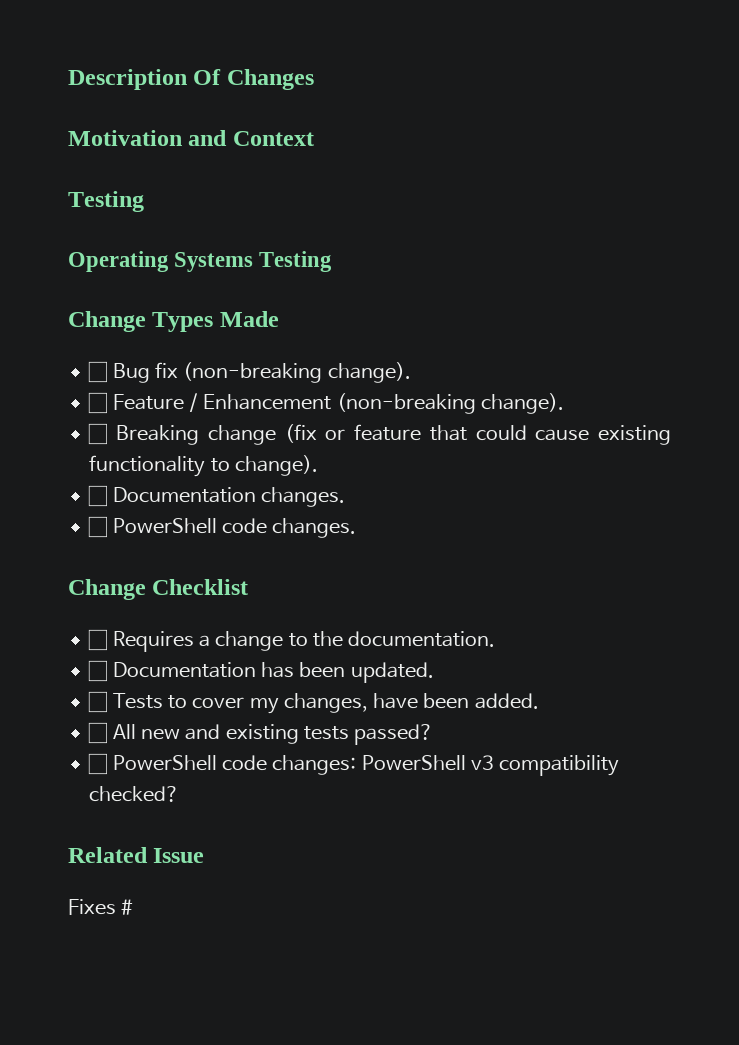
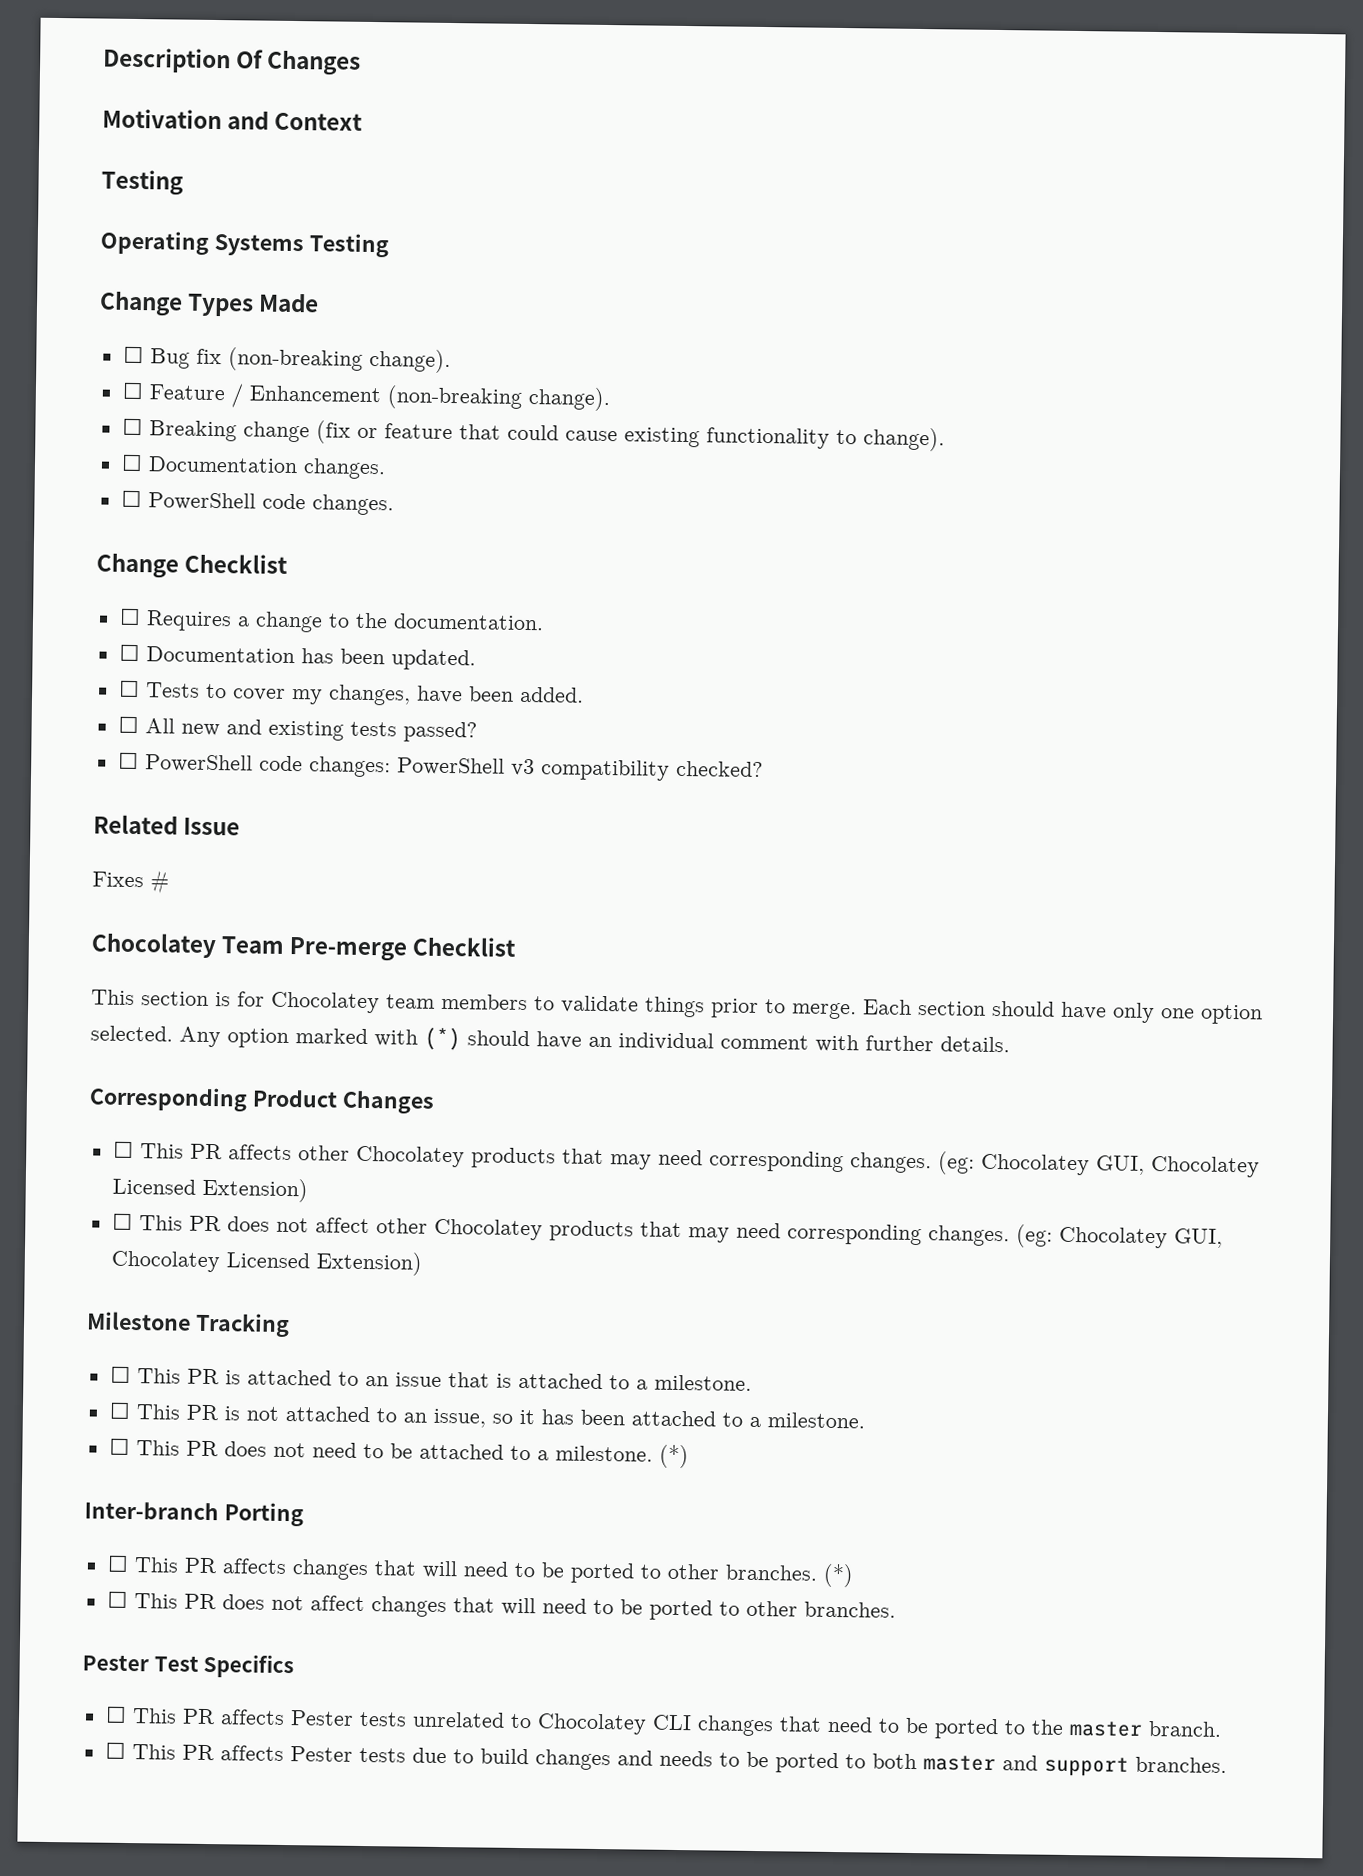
(134, 907) none -> [91,932,517,962] [91,989,1263,1025] [90,1025,1010,1053] [89,1086,435,1114] [112,1140,1260,1178] [111,1177,308,1203] [111,1212,1223,1249] [110,1250,422,1276] [86,1311,290,1338] [109,1365,752,1391] [108,1401,865,1429] [108,1437,689,1469] [84,1501,304,1527] [106,1554,854,1588] [106,1590,896,1621] [82,1653,295,1679] [104,1705,1222,1740] [104,1741,1227,1777] // Chocolatey Team Pre-merge Checklist // This section is for Chocolatey team members to validate things prior to merge. Each section should have only one option selected. Any option marked with (*) should have an individual comment with further details. // Corresponding Product Changes // ☐ This PR affects other Chocolatey products that may need corresponding changes. (eg: Chocolatey GUI, Chocolatey Licensed Extension) // ☐ This PR does not affect other Chocolatey products that may need corresponding changes. (eg: Chocolatey GUI, Chocolatey Licensed Extension) // Milestone Tracking // ☐ This PR is attached to an issue that is attached to a milestone. // ☐ This PR is not attached to an issue, so it has been attached to a milestone. // ☐ This PR does not need to be attached to a milestone. (*) // Inter-branch Porting // ☐ This PR affects changes that will need to be ported to other branches. (*) // ☐ This PR does not affect changes that will need to be ported to other branches. // Pester Test Specifics // ☐ This PR affects Pester tests unrelated to Chocolatey CLI changes that need to be ported to the master branch. // ☐ This PR affects Pester tests due to build changes and needs to be ported to both master and support branches.

